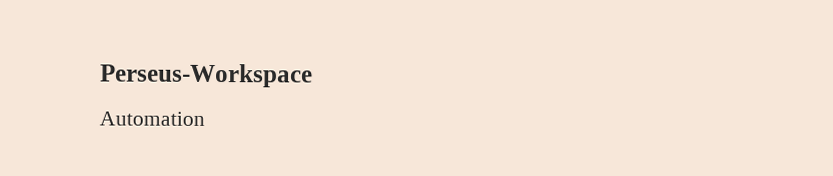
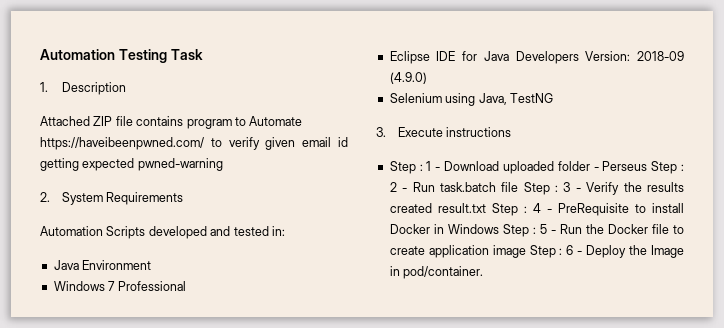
[100,63,313,88] [99,111,205,126] Perseus-Workspace // Automation -> [40,49,203,63] [40,82,126,95] [40,116,303,129] [40,137,349,150] [40,158,223,171] [40,192,184,205] [40,226,285,239] [53,260,152,270] [53,281,186,291] [389,51,684,64] [389,72,427,84] [389,93,553,106] [376,127,512,137] [389,161,684,174] [389,182,684,195] [389,203,684,216] [389,224,684,237] [389,245,684,258] [389,266,484,279] Automation Testing Task // 1. Description // Attached ZIP file contains program to Automate https://haveibeenpwned.com/ to verify given email id getting expected pwned-warning // 2. System Requirements // Automation Scripts developed and tested in: // Java Environment // Windows 7 Professional // Eclipse IDE for Java Developers Version: 2018-09 (4.9.0) // Selenium using Java, TestNG // 3. Execute instructions // Step : 1 - Download uploaded folder - Perseus Step : 2 - Run task.batch file Step : 3 - Verify the results created result.txt Step : 4 - PreRequisite to install Docker in Windows Step : 5 - Run the Docker file to create application image Step : 6 - Deploy the Image in pod/container.

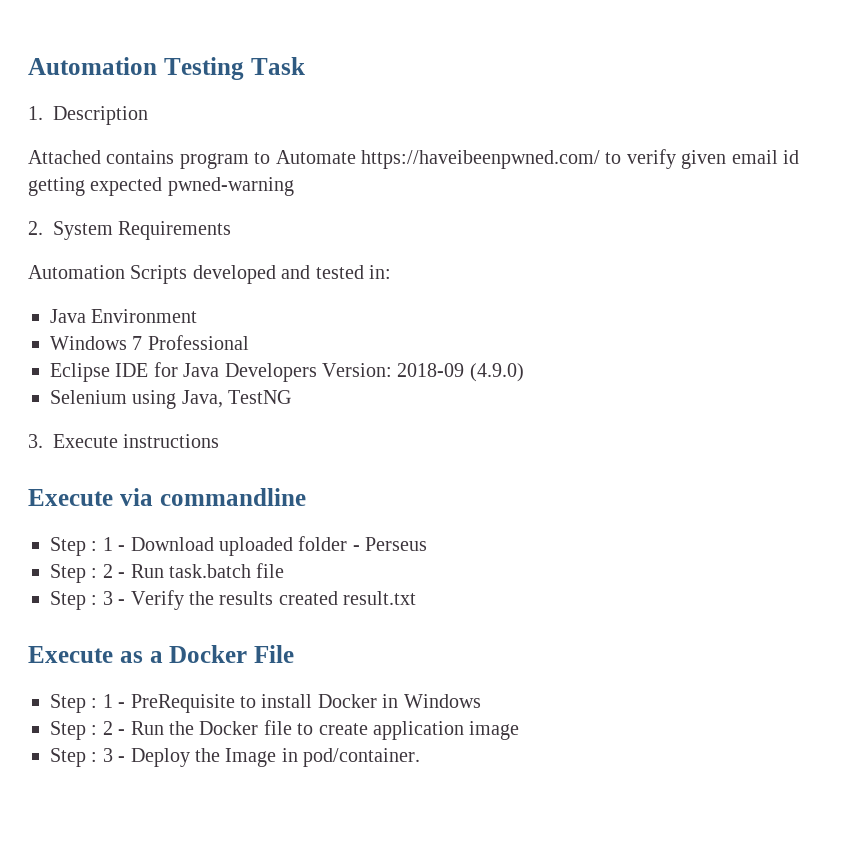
[93,116,133,126] ZIP file -> (101, 157) none
(512, 132) none -> [28,488,306,506] // Execute via commandline
(648, 166) none -> (428, 544) //
(519, 187) none -> (285, 570) //
[491,203,541,216] Step : 4 -> [28,645,294,663] [50,694,113,713] // Execute as a Docker File // Step : 1
[502,224,547,237] Step : 5 -> [50,721,113,740] // Step : 2
[529,245,574,258] Step : 6 -> [50,748,113,767] // Step : 3

